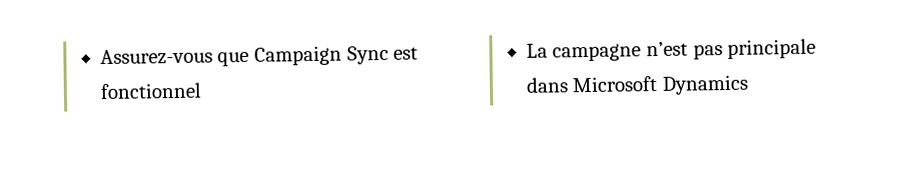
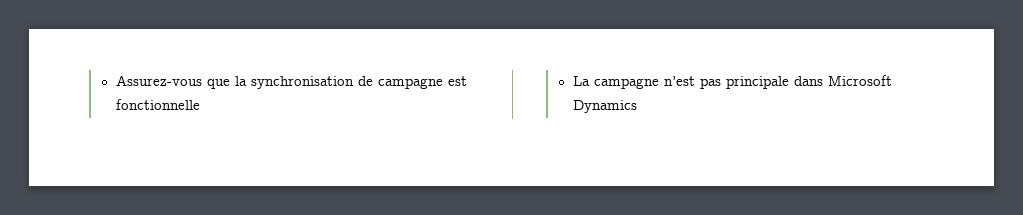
[254,45,419,66] [99,82,202,100] Campaign Sync est fonctionnel -> [234,76,467,89] [115,99,200,110] la synchronisation de campagne est fonctionnelle

